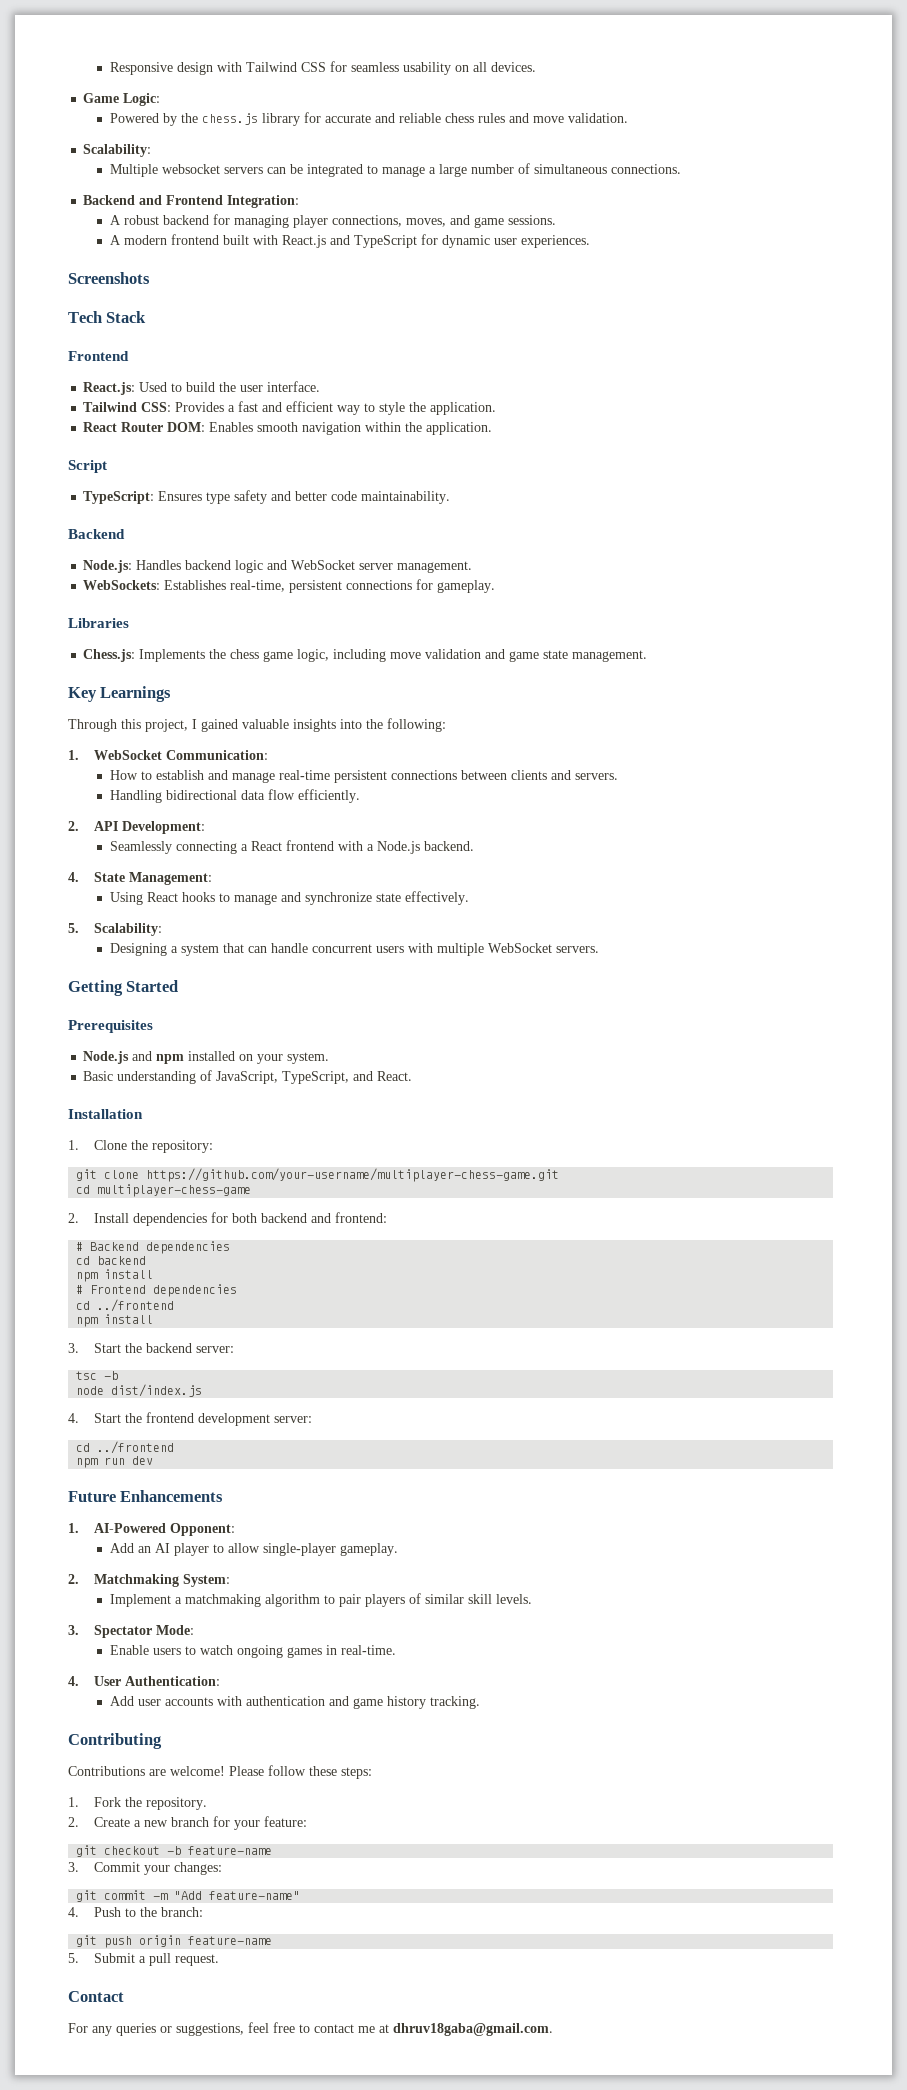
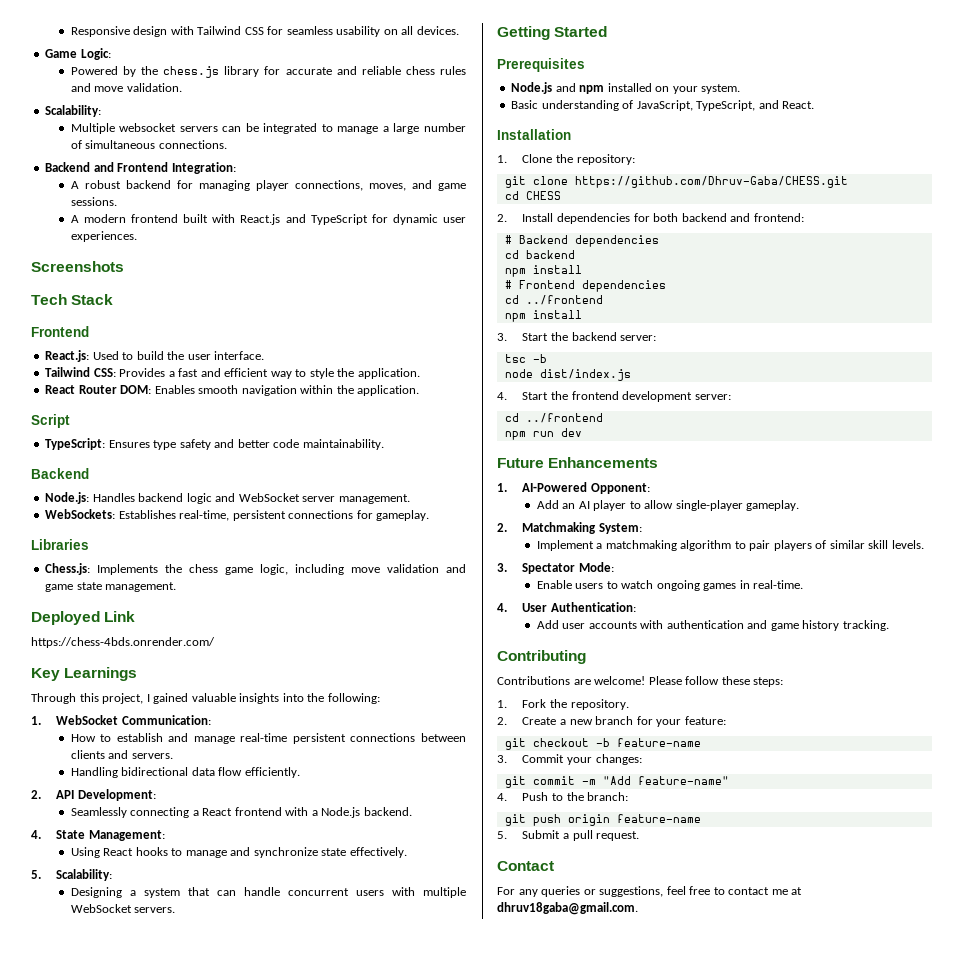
(648, 656) none -> [31,611,136,625] [31,637,215,648] // Deployed Link // https://chess-4bds.onrender.com/
[146,1168,560,1182] [76,1184,252,1197] https://github.com/your-username/multiplayer-chess-game.git // cd multiplayer-chess-game -> [574,176,848,188] [504,191,561,200] https://github.com/Dhruv-Gaba/CHESS.git // cd CHESS

